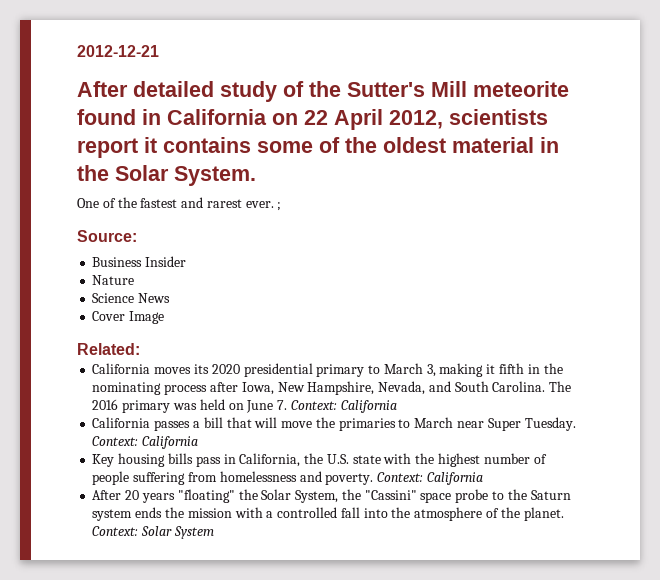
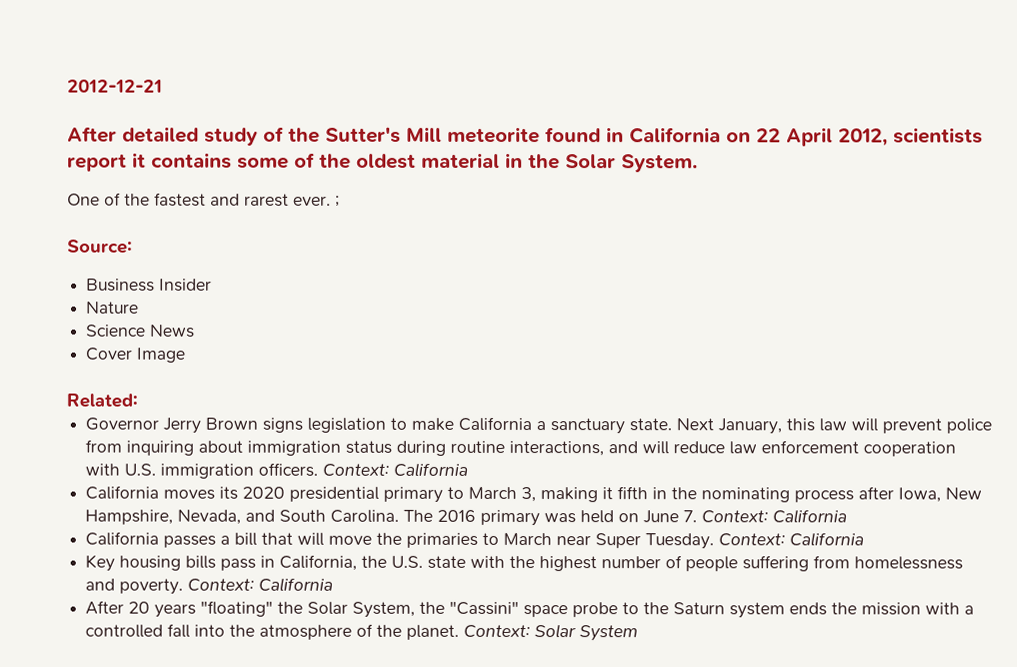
(140, 349) none -> [85,416,993,435] [85,439,957,457] [85,462,469,479] // Governor Jerry Brown signs legislation to make California a sanctuary state. Next January, this law will prevent police from inquiring about immigration status during routine interactions, and will reduce law enforcement cooperation with U.S. immigration officers. Context: California

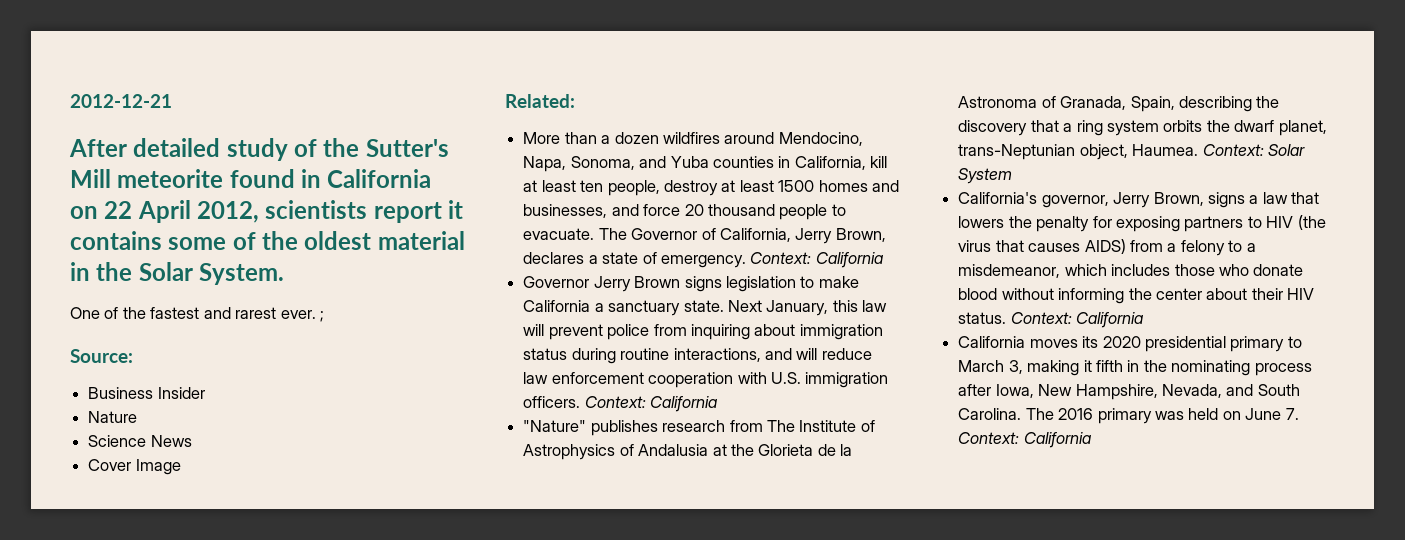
(138, 400) none -> [523,132,863,146] [523,156,888,172] [523,180,900,196] [523,204,846,220] [523,228,886,244] [523,252,883,268] // More than a dozen wildfires around Mendocino, Napa, Sonoma, and Yuba counties in California, kill at least ten people, destroy at least 1500 homes and businesses, and force 20 thousand people to evacuate. The Governor of California, Jerry Brown, declares a state of emergency. Context: California
(469, 469) none -> [523,420,875,436] [523,444,853,460] [958,96,1280,112] [958,120,1327,136] [958,144,1305,160] [958,168,1013,184] [958,192,1320,208] [958,215,1326,232] [958,239,1256,256] [958,264,1304,278] [958,288,1315,304] [958,312,1144,328] // "Nature" publishes research from The Institute of Astrophysics of Andalusia at the Glorieta de la Astronoma of Granada, Spain, describing the discovery that a ring system orbits the dwarf planet, trans-Neptunian object, Haumea. Context: Solar System // California's governor, Jerry Brown, signs a law that lowers the penalty for exposing partners to HIV (the virus that causes AIDS) from a felony to a misdemeanor, which includes those who donate blood without informing the center about their HIV status. Context: California
[85,531,865,550] [85,554,964,572] [85,577,334,595] [85,600,975,619] [85,623,639,642] // California passes a bill that will move the primaries to March near Super Tuesday. Context: California // Key housing bills pass in California, the U.S. state with the highest number of people suffering from homelessness and poverty. Context: California // After 20 years "floating" the Solar System, the "Cassini" space probe to the Saturn system ends the mission with a controlled fall into the atmosphere of the planet. Context: Solar System -> (1091, 440) none

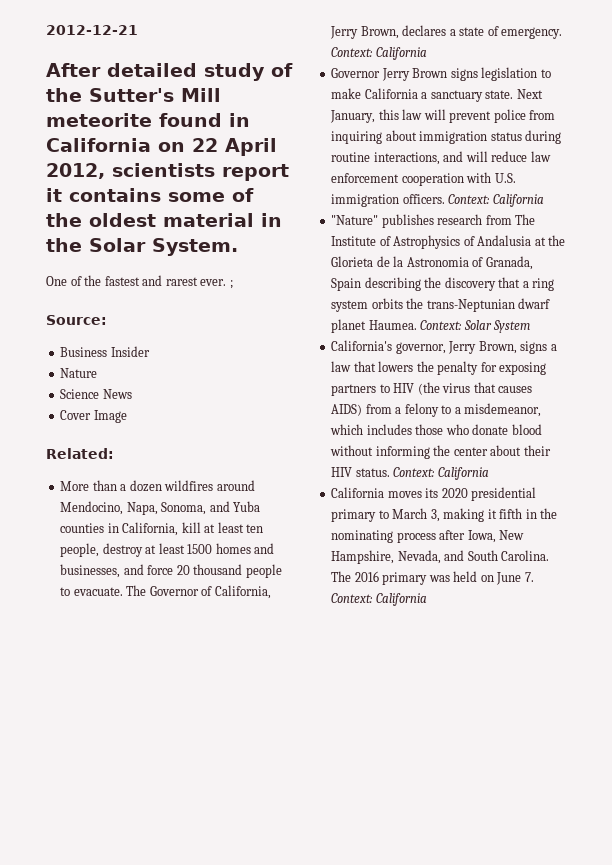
[958,96,1038,108] Astronoma -> [406,257,469,267] Astronomia
[1130,96,1175,112] Spain, -> [331,278,362,291] Spain
[1234,120,1327,136] [958,144,1128,160] dwarf planet, trans-Neptunian object, -> [426,298,551,312] [331,319,367,333] trans-Neptunian dwarf planet

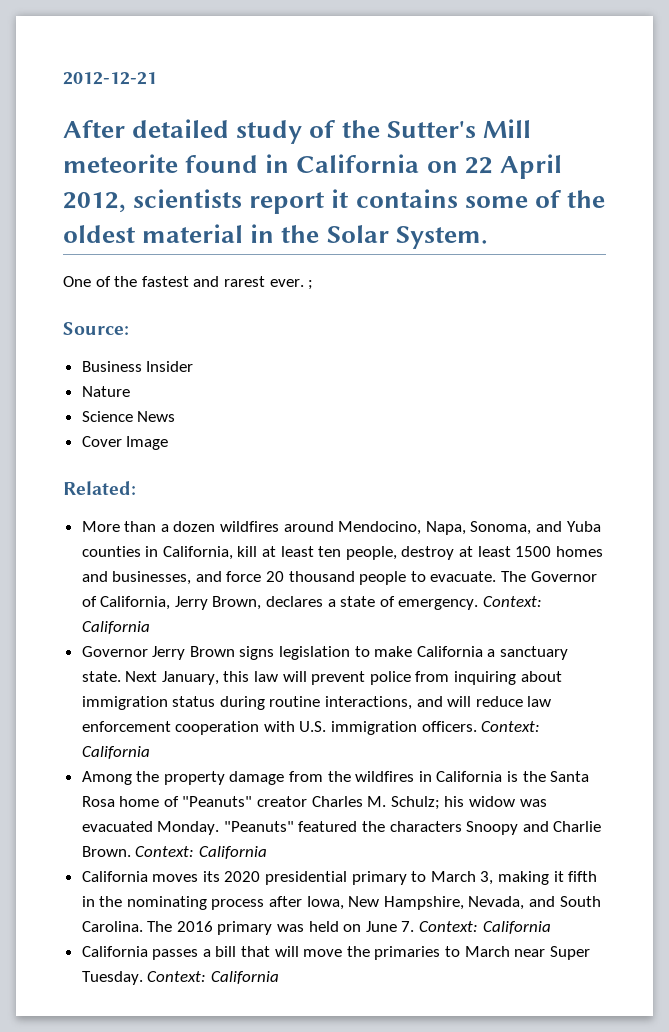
[331,214,536,228] [331,235,566,249] [331,256,533,270] [331,277,555,291] [331,298,551,312] [331,319,531,333] [331,340,557,354] [331,361,547,375] [331,382,533,396] [331,403,542,417] [330,424,542,435] [330,445,551,459] [331,467,390,477] "Nature" publishes research from The Institute of Astrophysics of Andalusia at the Glorieta de la Astronomia of Granada, Spain describing the discovery that a ring system orbits the trans-Neptunian dwarf planet Haumea. Context: Solar System // California's governor, Jerry Brown, signs a law that lowers the penalty for exposing partners to HIV (the virus that causes AIDS) from a felony to a misdemeanor, which includes those who donate blood without informing the center about their HIV status. -> [81,771,590,785] [81,796,547,810] [81,821,602,835] [81,846,131,857] Among the property damage from the wildfires in California is the Santa Rosa home of "Peanuts" creator Charles M. Schulz; his widow was evacuated Monday. "Peanuts" featured the characters Snoopy and Charlie Brown.
(427, 599) none -> [81,946,590,960] [81,971,279,985] // California passes a bill that will move the primaries to March near Super Tuesday. Context: California

